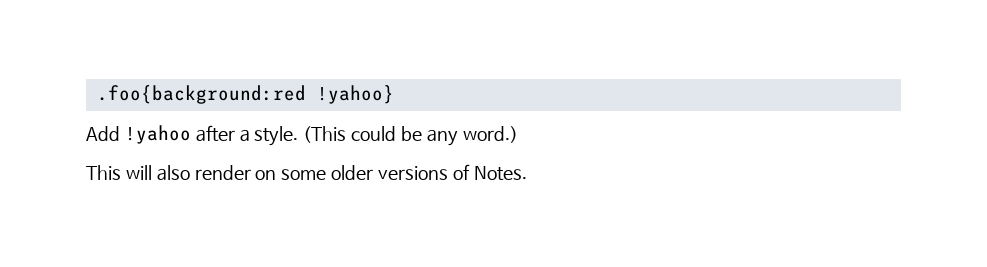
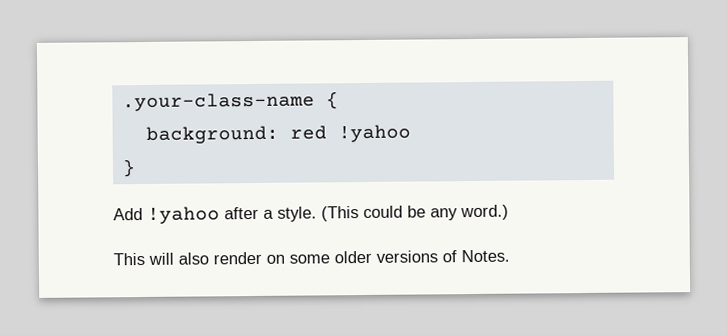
[96,85,394,104] .foo{background:red !yahoo} -> [121,91,339,112] [145,124,411,144] [121,159,136,178] .your-class-name { // background: red !yahoo // }

